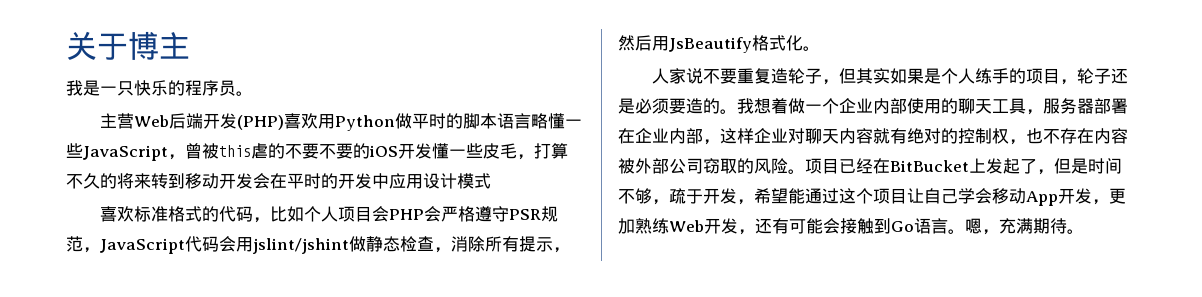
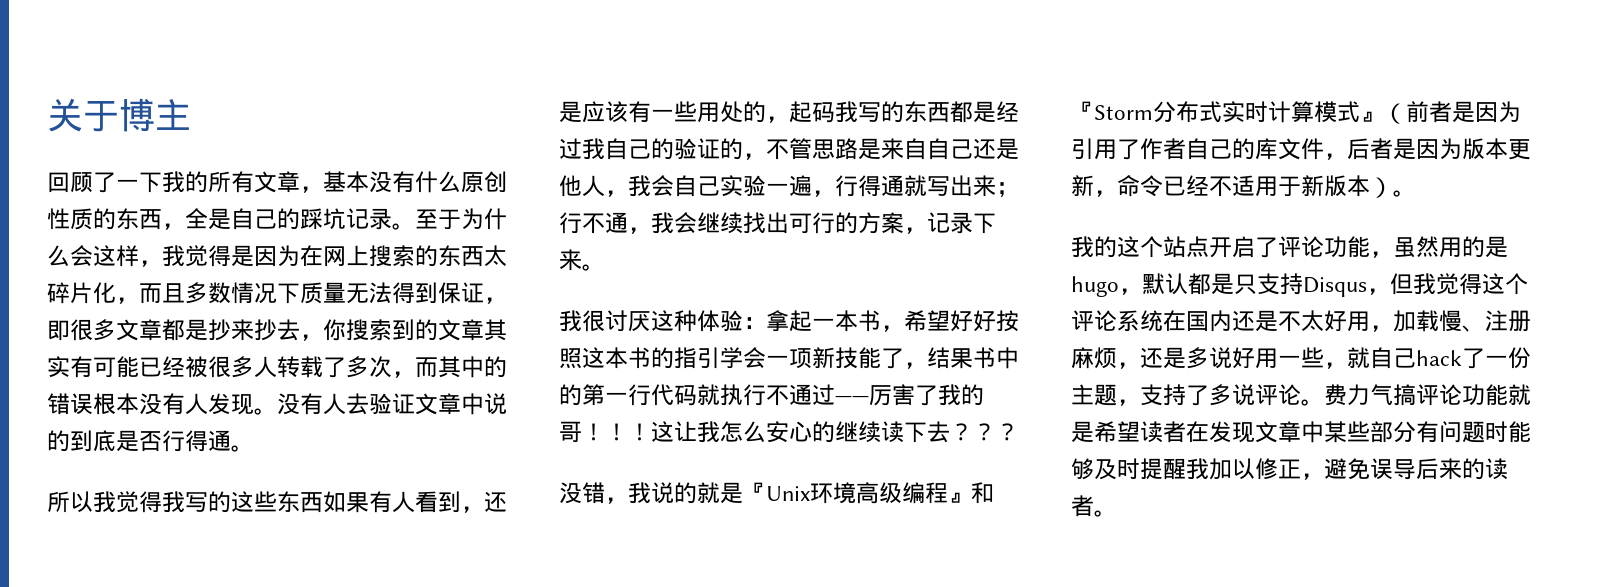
[66,80,253,96] [100,113,583,131] [66,143,568,161] [66,173,491,189] [100,206,559,223] [66,236,570,254] [618,35,820,53] [652,68,1129,85] [618,98,1128,115] [618,128,1128,145] [618,158,1122,175] [618,188,1126,206] [618,218,1067,235] 我是一只快乐的程序员。 // 主营Web后端开发(PHP)喜欢用Python做平时的脚本语言略懂一些JavaScript，曾被this虐的不要不要的iOS开发懂一些皮毛，打算不久的将来转到移动开发会在平时的开发中应用设计模式 // 喜欢标准格式的代码，比如个人项目会PHP会严格遵守PSR规范，JavaScript代码会用jslint/jshint做静态检查，消除所有提示，然后用JsBeautify格式化。 // 人家说不要重复造轮子，但其实如果是个人练手的项目，轮子还是必须要造的。我想着做一个企业内部使用的聊天工具，服务器部署在企业内部，这样企业对聊天内容就有绝对的控制权，也不存在内容被外部公司窃取的风险。项目已经在BitBucket上发起了，但是时间不够，疏于开发，希望能通过这个项目让自己学会移动App开发，更加熟练Web开发，还有可能会接触到Go语言。嗯，充满期待 -> [47,171,507,193] [47,208,507,230] [47,245,507,267] [47,282,507,304] [47,319,507,341] [47,356,507,378] [47,393,507,415] [47,430,254,452] [47,491,507,513] [559,101,1019,123] [559,138,1019,160] [559,175,1019,197] [559,212,996,234] [559,249,605,271] [559,310,1019,332] [559,347,1019,369] [559,384,984,406] [559,421,1019,443] [559,482,994,504] [1071,101,1521,124] [1071,138,1531,160] [1071,175,1416,198] [1071,236,1508,258] [1071,273,1528,297] [1071,310,1531,332] [1071,347,1531,369] [1071,384,1531,406] [1071,421,1531,443] [1071,458,1508,480] [1071,495,1094,517] 回顾了一下我的所有文章，基本没有什么原创性质的东西，全是自己的踩坑记录。至于为什么会这样，我觉得是因为在网上搜索的东西太碎片化，而且多数情况下质量无法得到保证，即很多文章都是抄来抄去，你搜索到的文章其实有可能已经被很多人转载了多次，而其中的错误根本没有人发现。没有人去验证文章中说的到底是否行得通。 // 所以我觉得我写的这些东西如果有人看到，还是应该有一些用处的，起码我写的东西都是经过我自己的验证的，不管思路是来自自己还是他人，我会自己实验一遍，行得通就写出来；行不通，我会继续找出可行的方案，记录下来。 // 我很讨厌这种体验：拿起一本书，希望好好按照这本书的指引学会一项新技能了，结果书中的第一行代码就执行不通过——厉害了我的哥！！！这让我怎么安心的继续读下去？？？ // 没错，我说的就是『Unix环境高级编程』和『Storm分布式实时计算模式』（前者是因为引用了作者自己的库文件，后者是因为版本更新，命令已经不适用于新版本）。 // 我的这个站点开启了评论功能，虽然用的是hugo，默认都是只支持Disqus，但我觉得这个评论系统在国内还是不太好用，加载慢、注册麻烦，还是多说好用一些，就自己hack了一份主题，支持了多说评论。费力气搞评论功能就是希望读者在发现文章中某些部分有问题时能够及时提醒我加以修正，避免误导后来的读者

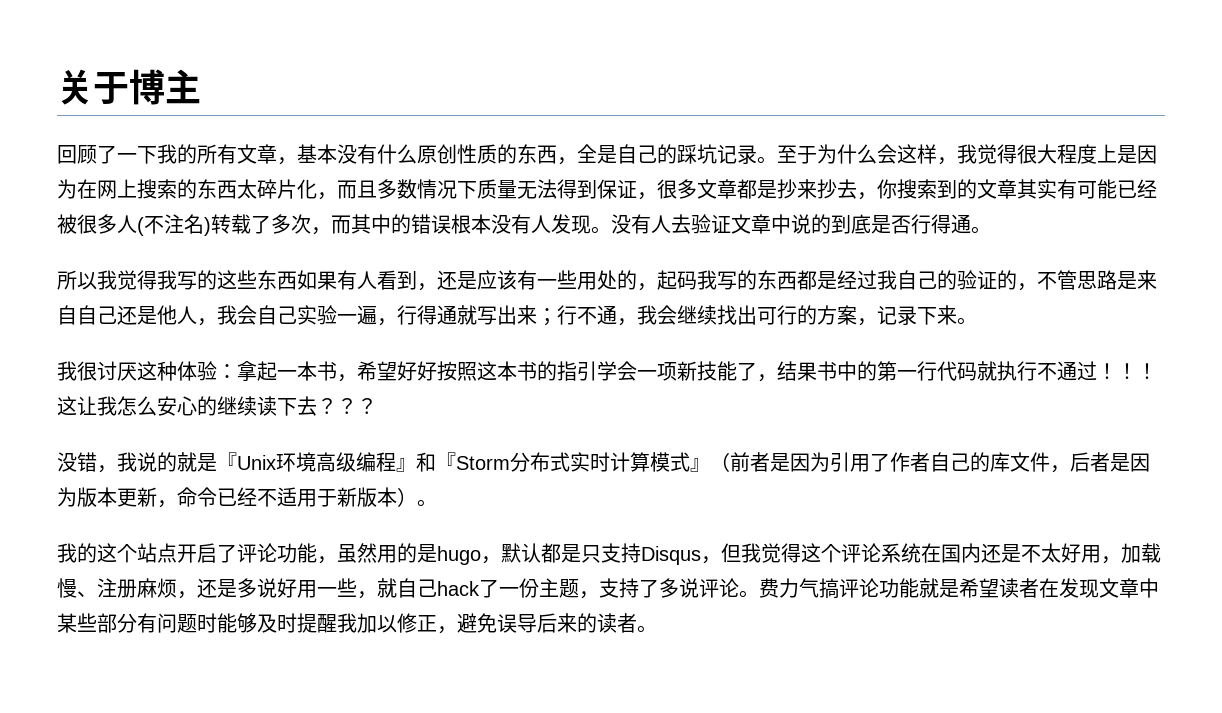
(231, 256) none -> [1017,144,1117,164] 很大程度上
[47,320,70,341] 即 -> (657, 196) none
(277, 367) none -> [137,214,211,236] (不注名)
[835,384,984,406] [559,421,582,443] ——厉害了我的哥 -> (1097, 371) none

